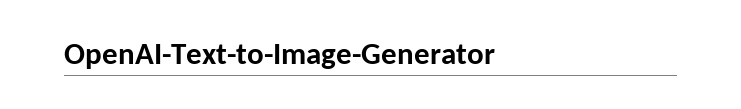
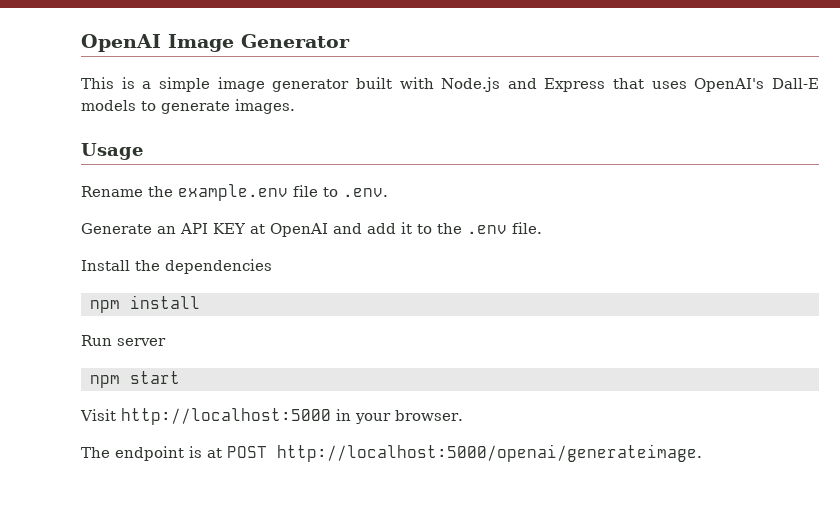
[64,44,495,69] OpenAI-Text-to-Image-Generator -> [81,34,350,52] [81,77,819,92] [81,99,295,114] [81,143,143,160] [81,184,388,201] [81,222,542,237] [81,259,272,274] [90,295,200,313] [81,335,166,346] [90,371,180,388] [80,408,463,425] [81,444,702,462] OpenAI Image Generator // This is a simple image generator built with Node.js and Express that uses OpenAI's Dall-E models to generate images. // Usage // Rename the example.env file to .env. // Generate an API KEY at OpenAI and add it to the .env file. // Install the dependencies // npm install // Run server // npm start // Visit http://localhost:5000 in your browser. // The endpoint is at POST http://localhost:5000/openai/generateimage.

